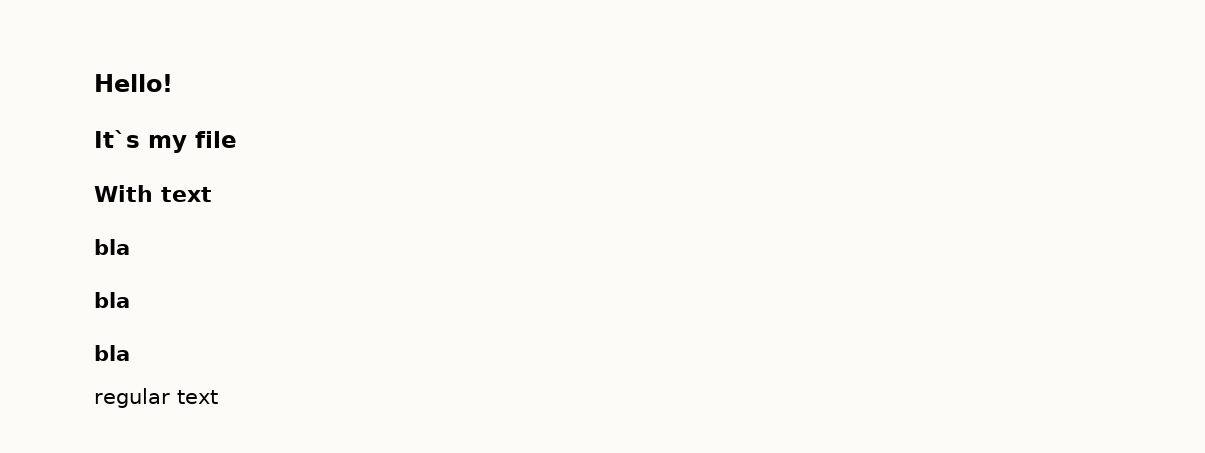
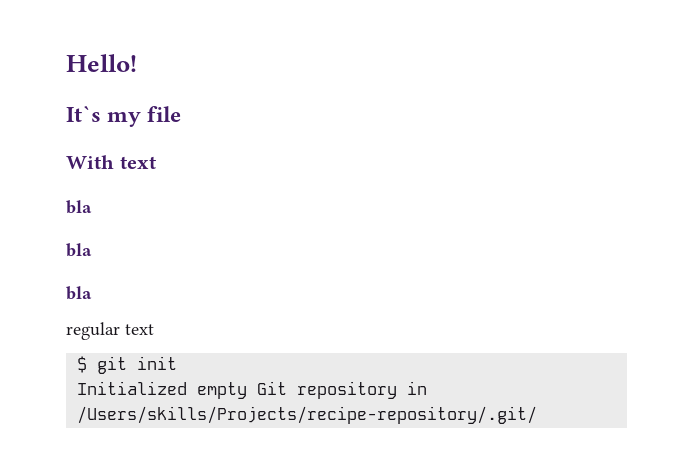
(218, 397) none -> [77,356,178,374] [77,381,428,399] [77,406,538,424] // $ git init // Initialized empty Git repository in /Users/skills/Projects/recipe-repository/.git/

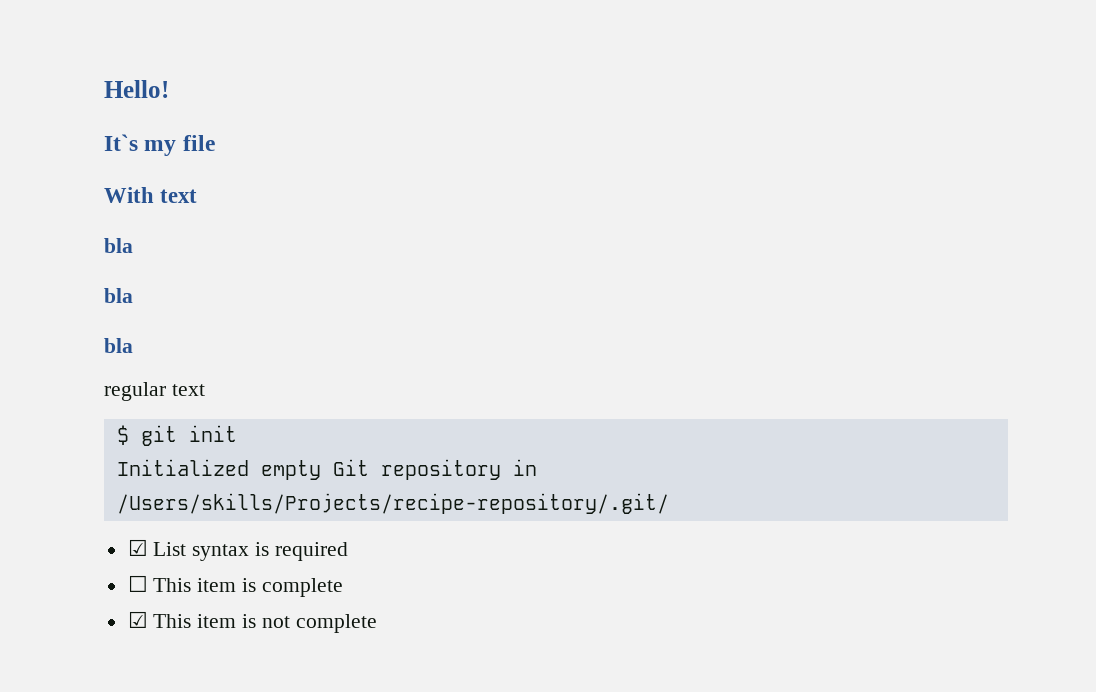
(538, 415) none -> [127,539,348,561] [127,575,343,597] [127,611,377,633] // ☑ List syntax is required // ☐ This item is complete // ☑ This item is not complete

